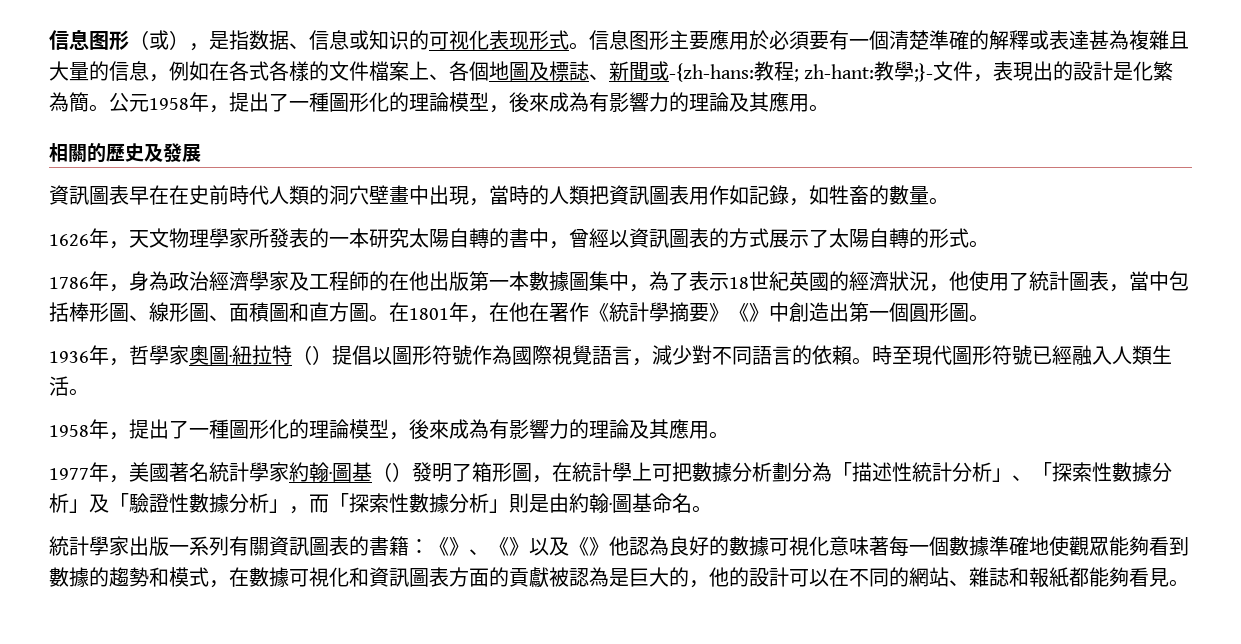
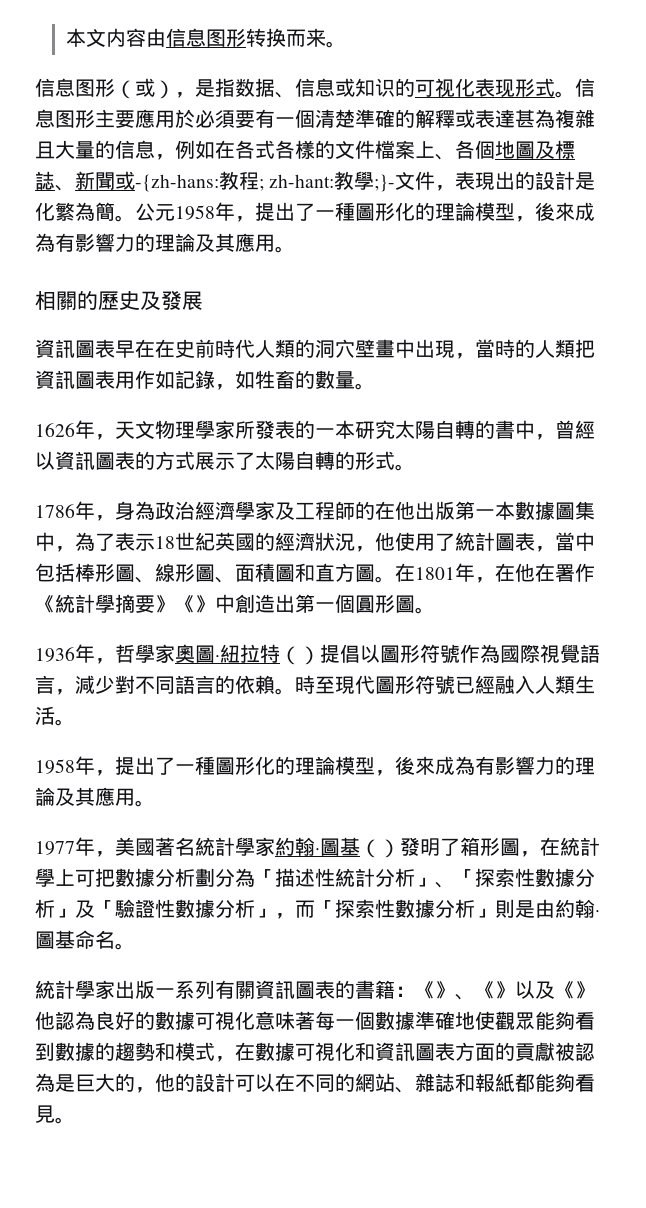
(49, 40) none -> [65,28,346,48] 本文内容由信息图形转换而来。 //

